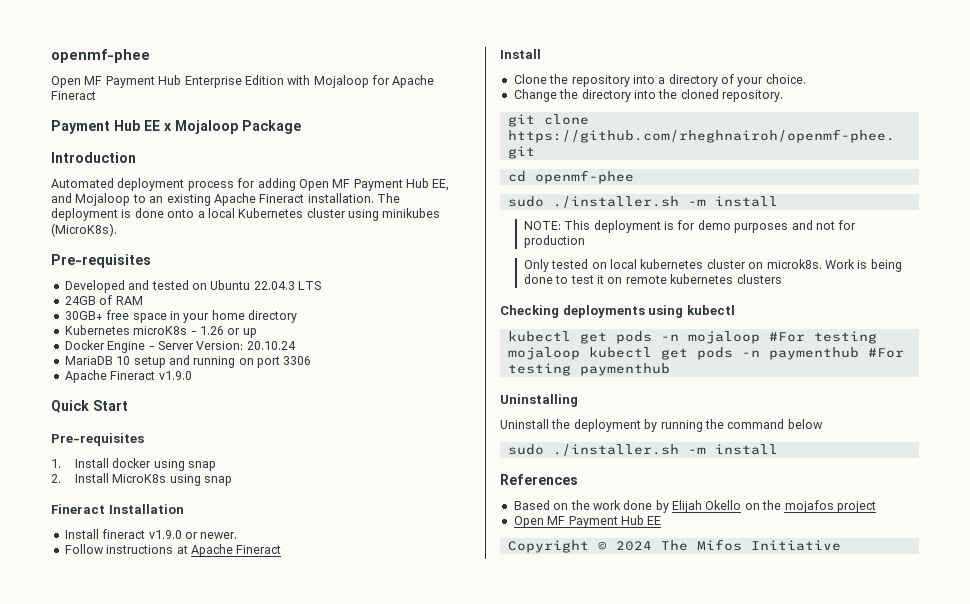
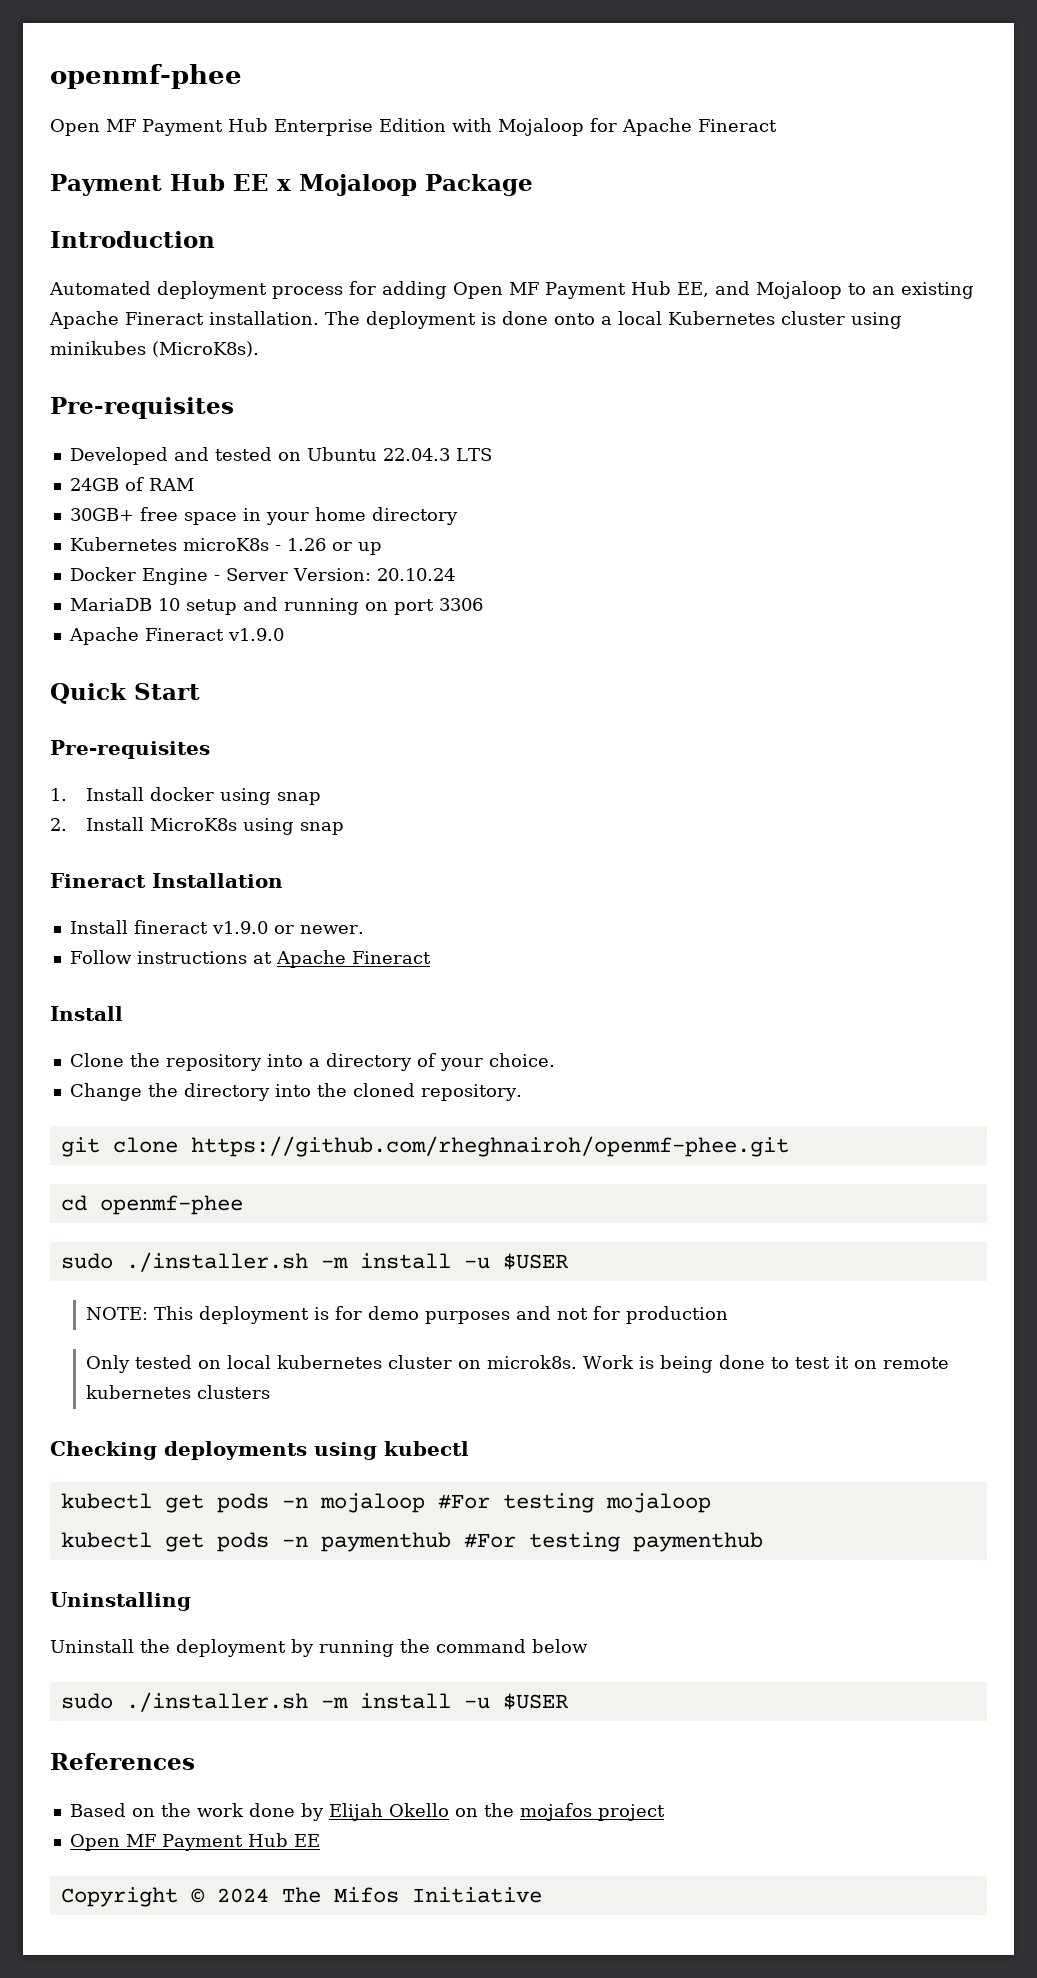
(778, 201) none -> [463,1253,569,1270] -u $USER
(580, 353) none -> (711, 1503) //
(778, 449) none -> [463,1693,569,1710] -u $USER

